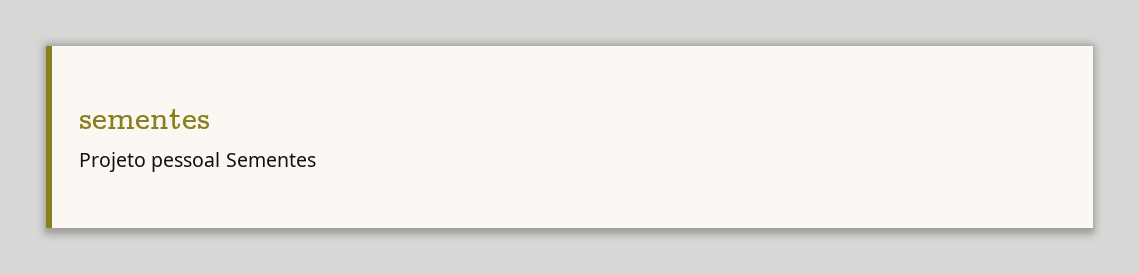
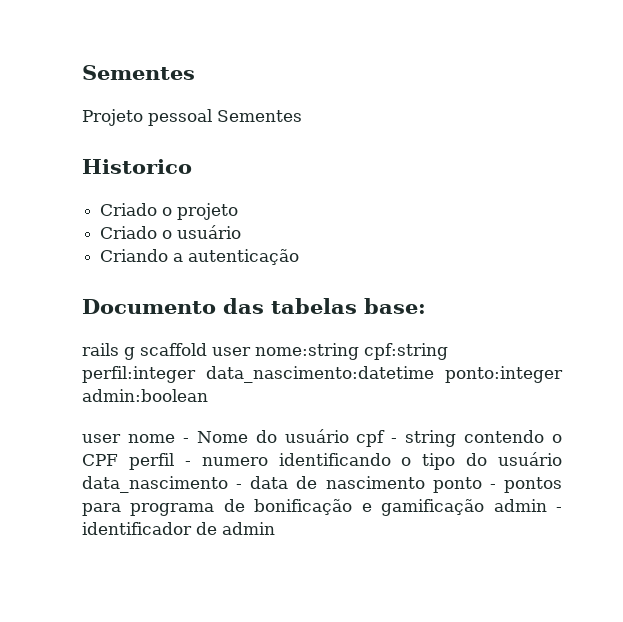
[79,109,210,129] sementes -> [82,65,195,80] Sementes
(316, 160) none -> [82,159,192,174] [100,203,239,220] [100,225,242,239] [100,249,300,265] [82,298,426,314] [82,343,448,360] [82,366,563,383] [82,389,208,402] [82,429,562,447] [82,452,562,470] [82,476,562,493] [82,499,562,516] [82,522,275,535] // Historico // Criado o projeto // Criado o usuário // Criando a autenticação // Documento das tabelas base: // rails g scaffold user nome:string cpf:string perfil:integer data_nascimento:datetime ponto:integer admin:boolean // user nome - Nome do usuário cpf - string contendo o CPF perfil - numero identificando o tipo do usuário data_nascimento - data de nascimento ponto - pontos para programa de bonificação e gamificação admin - identificador de admin

